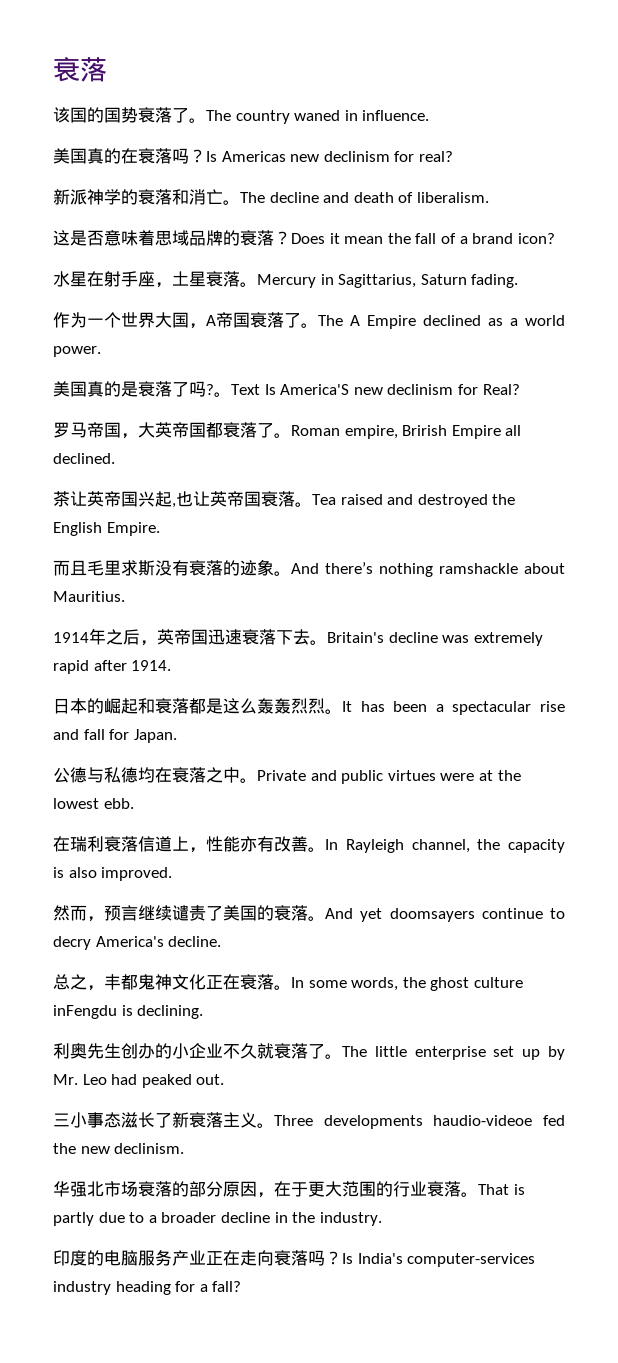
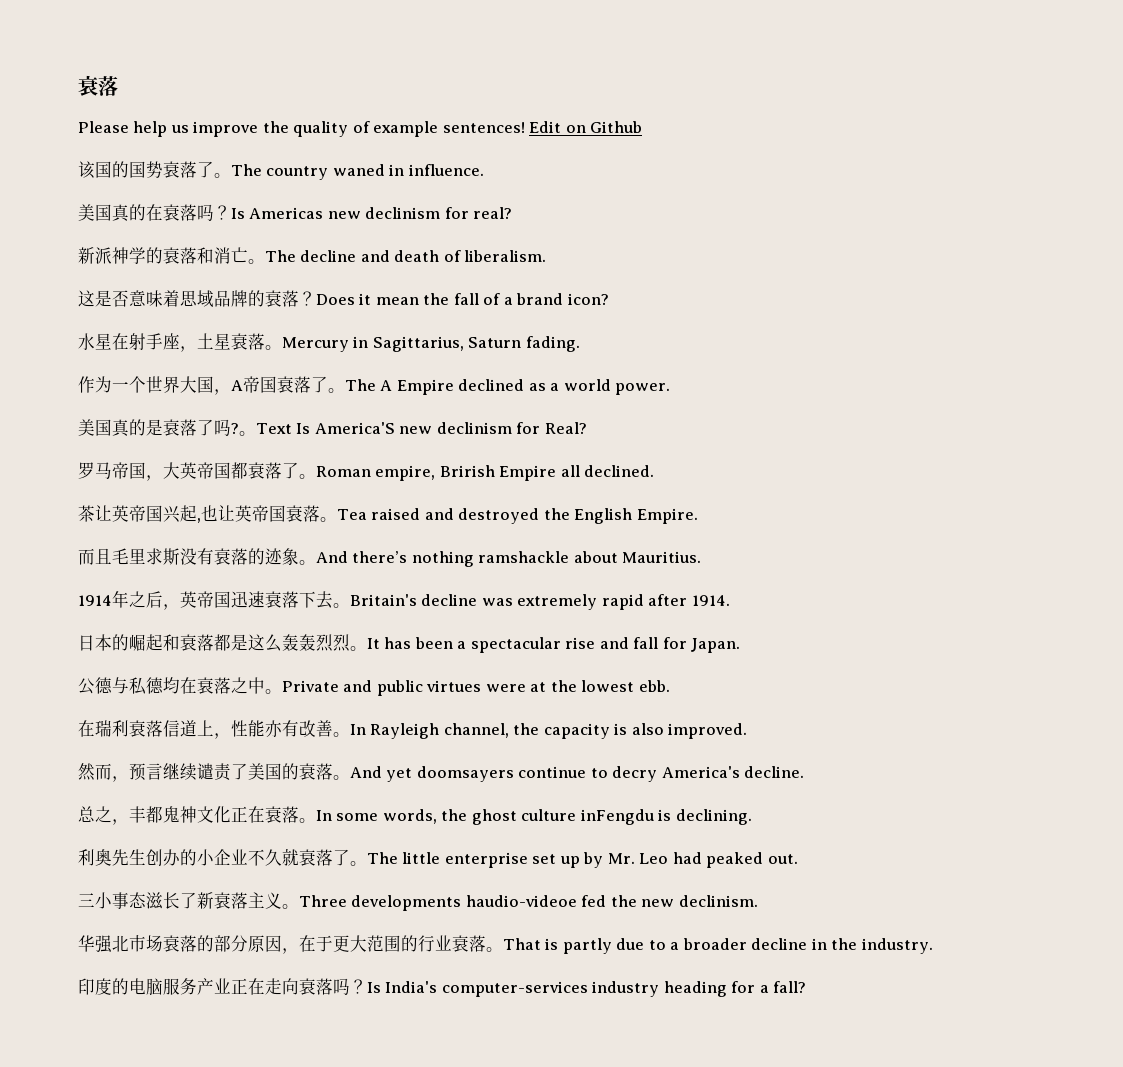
[53,57,107,82] 衰落 -> [78,75,118,96] [78,121,643,137] 衰落 // Please help us improve the quality of example sentences! Edit on Github

